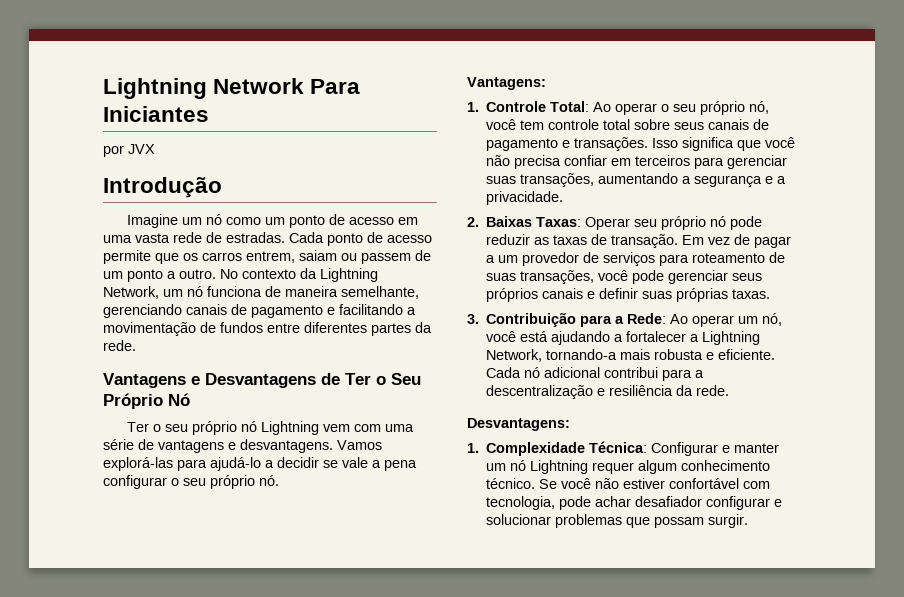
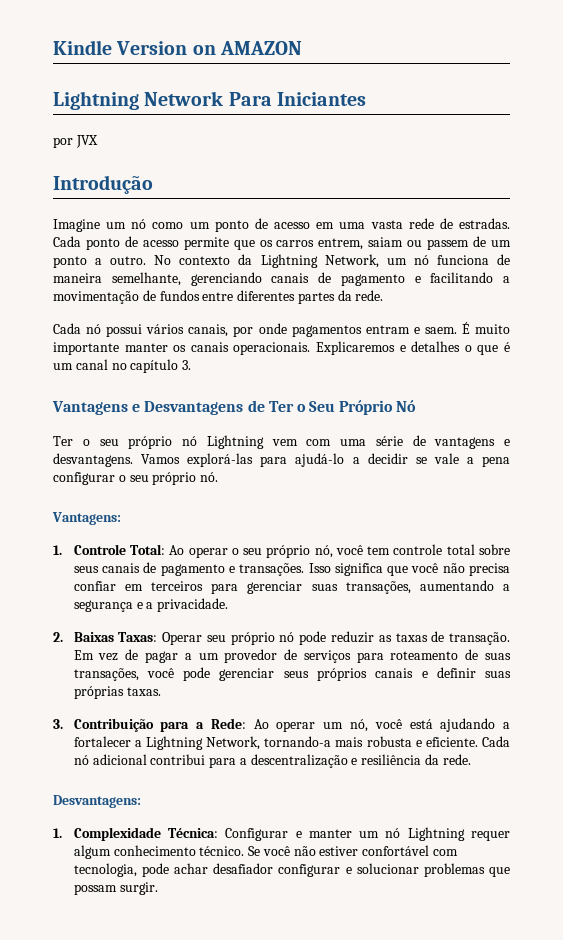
(103, 88) none -> [53,40,302,55] Kindle Version on AMAZON //
(136, 345) none -> [53,322,510,337] [53,341,511,355] [53,359,192,373] // Cada nó possui vários canais, por onde pagamentos entram e saem. É muito importante manter os canais operacionais. Explicaremos e detalhes o que é um canal no capítulo 3.

